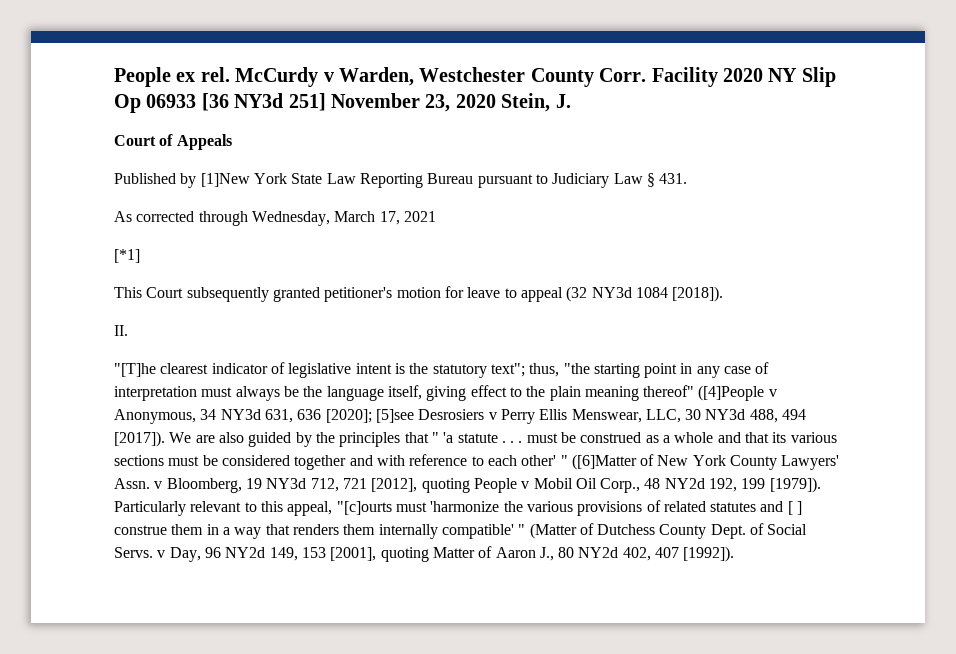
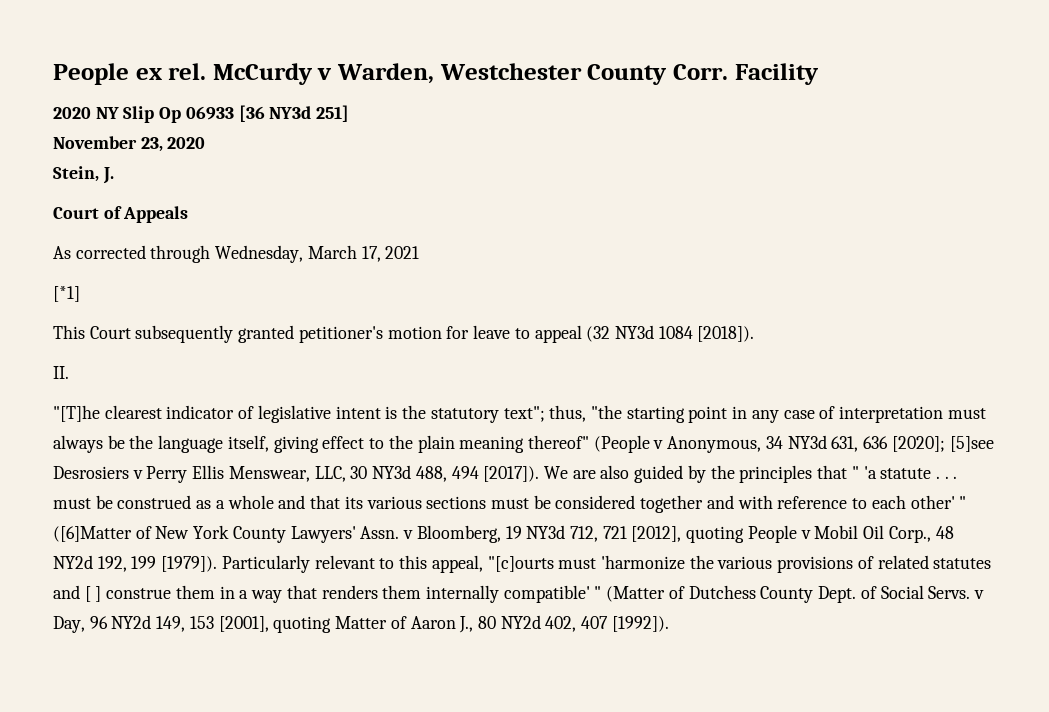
(718, 77) none -> (819, 74) //
(326, 102) none -> (350, 113) //
(496, 101) none -> (206, 143) //
[114,173,688,188] // Published by [1]New York State Law Reporting Bureau pursuant to Judiciary Law § 431. -> (189, 214) none
[698,385,765,401] ([4]People -> [593,435,650,453] (People

